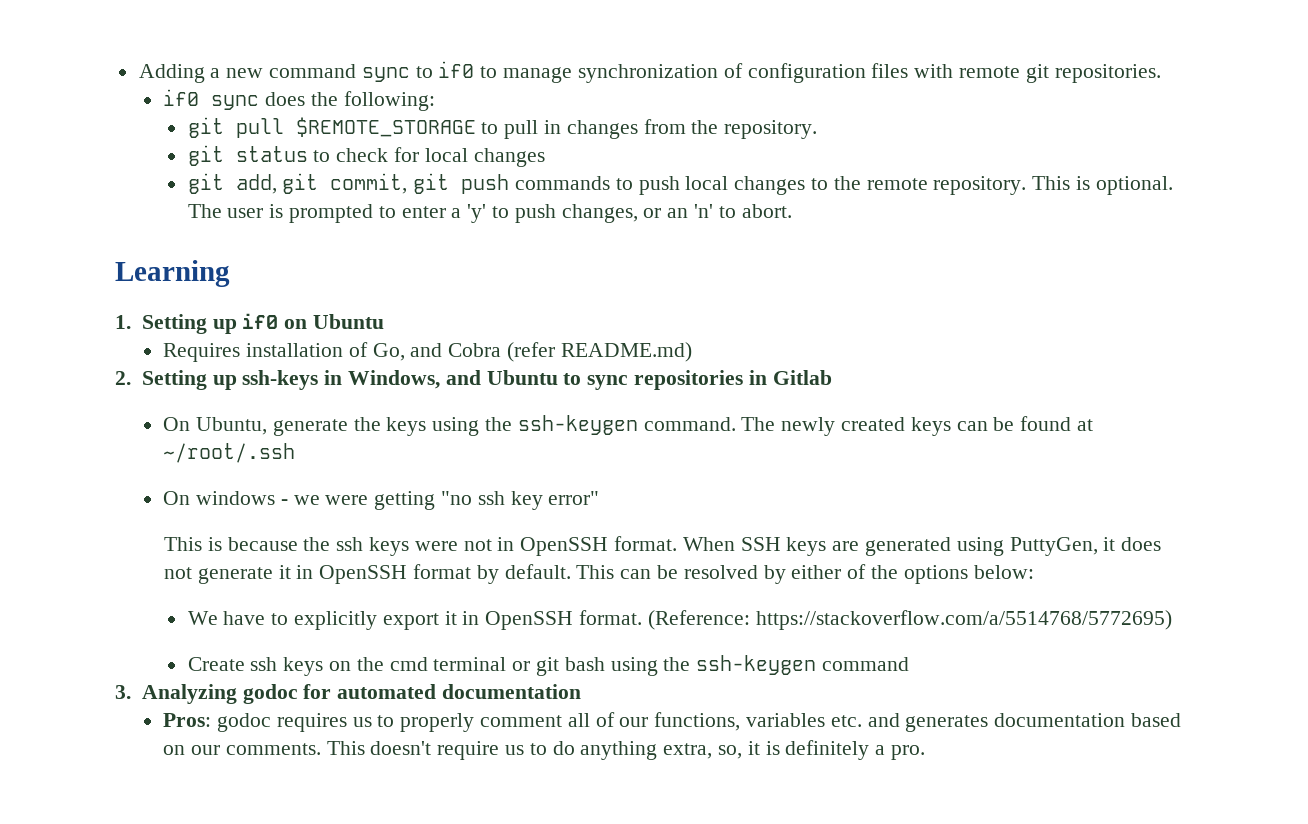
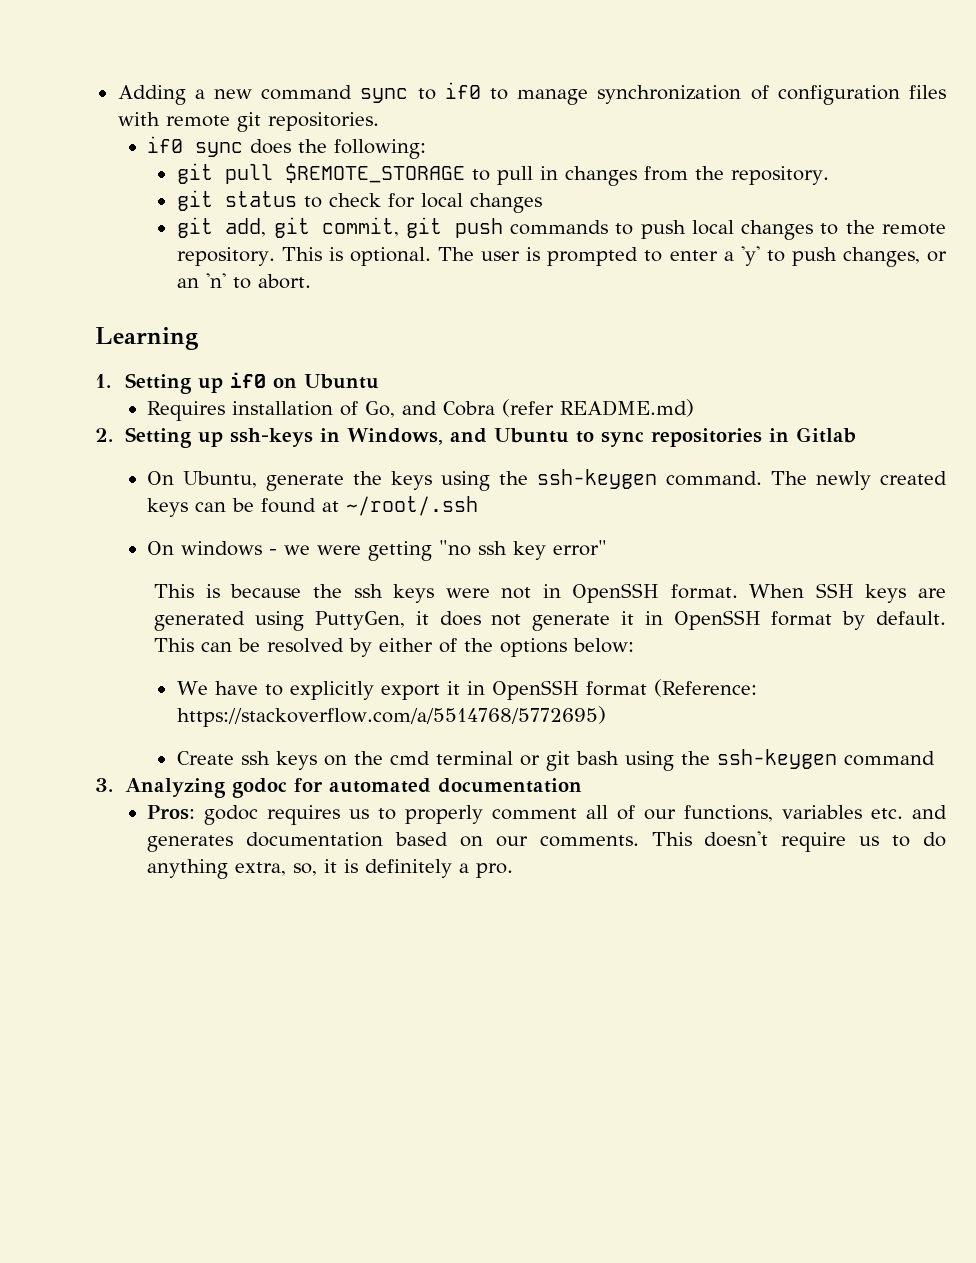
[578,610,642,625] format. -> [585,681,647,696] format

